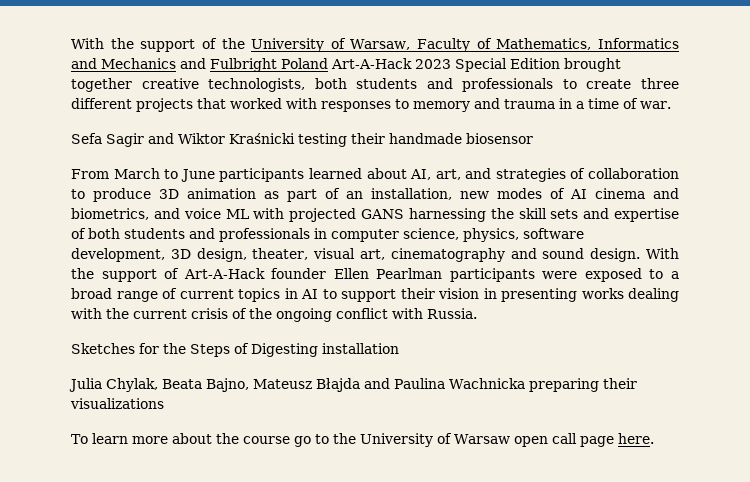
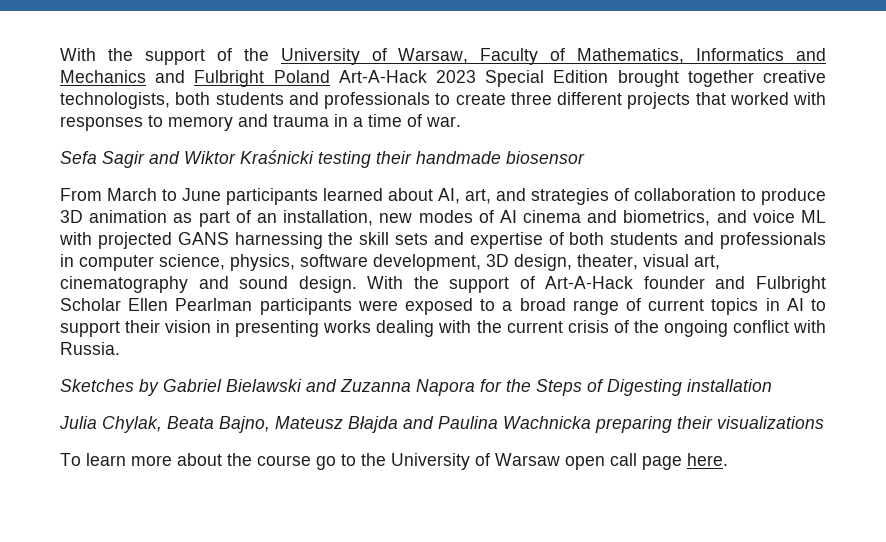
(327, 273) none -> [715,276,826,293] [60,298,121,311] and Fulbright Scholar
(135, 348) none -> [139,379,475,396] by Gabriel Bielawski and Zuzanna Napora

